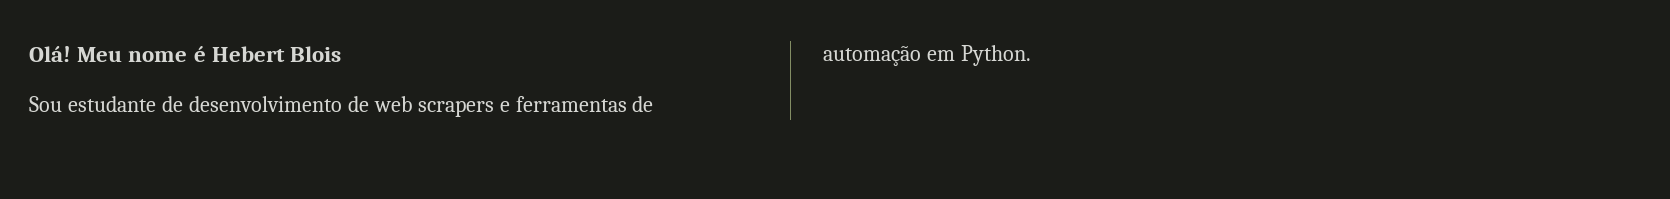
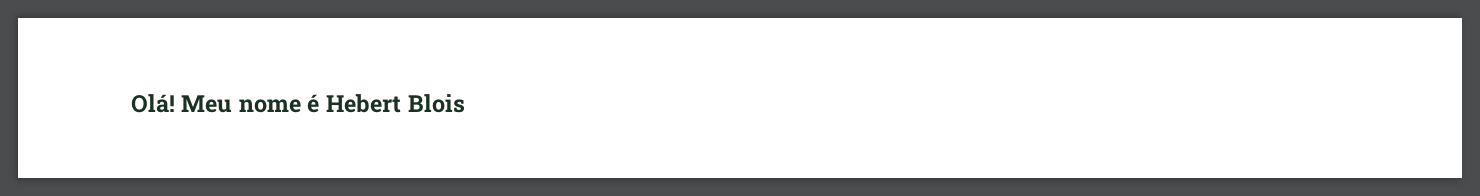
[29,96,654,117] [823,45,1031,66] // Sou estudante de desenvolvimento de web scrapers e ferramentas de automação em Python. -> (465, 103) none

